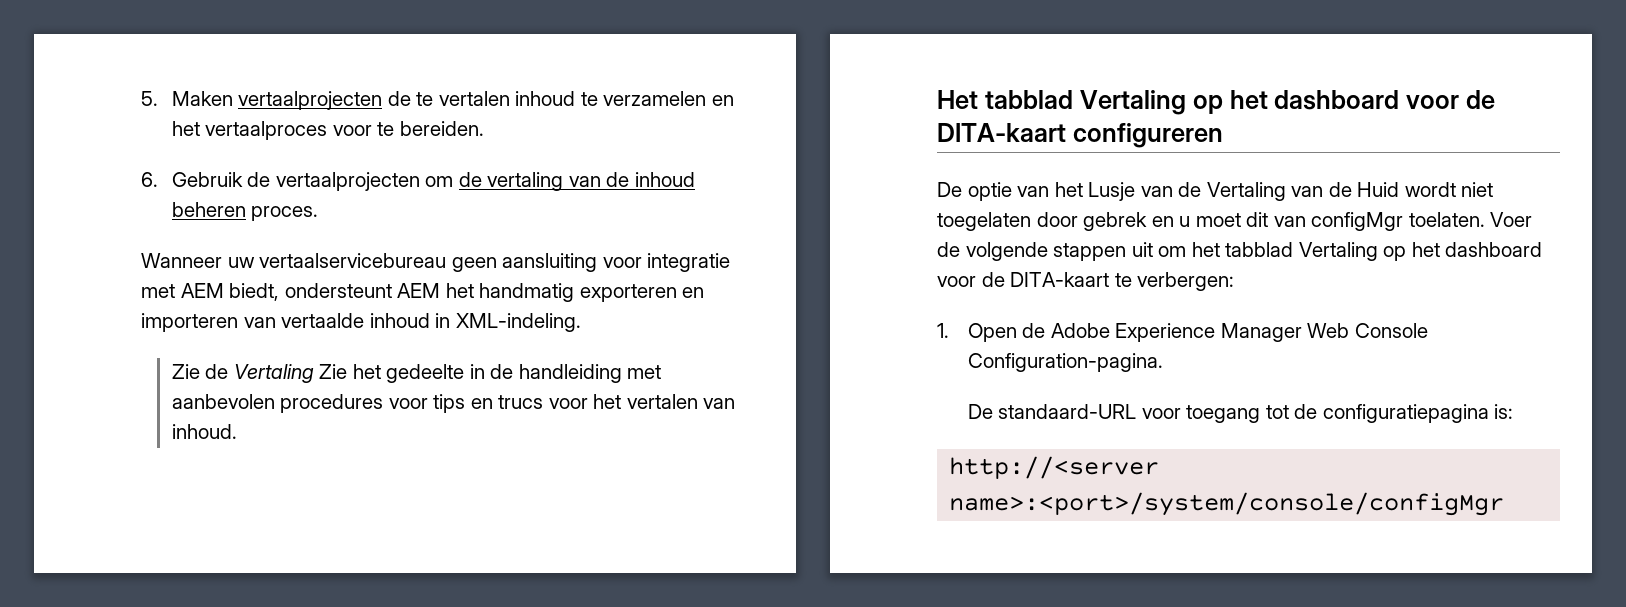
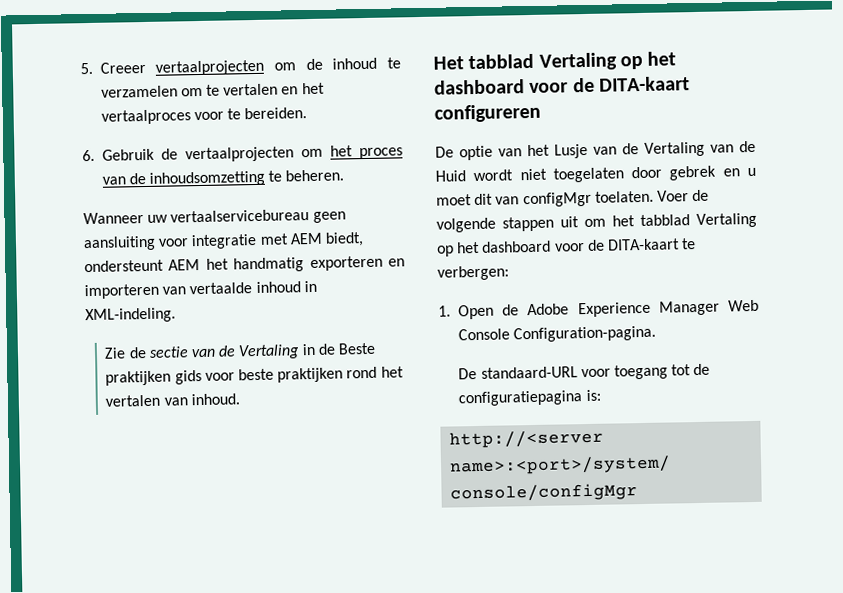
[171,91,707,110] Maken vertaalprojecten de te vertalen inhoud te verzamelen -> [99,57,401,76] [100,83,279,98] Creeer vertaalprojecten om de inhoud te verzamelen om te vertalen
[458,172,695,191] [171,202,319,221] de vertaling van de inhoud beheren proces. -> [329,145,403,160] [101,169,345,187] het proces van de inhoudsomzetting te beheren.
[233,364,662,383] [171,394,588,413] Vertaling Zie het gedeelte in de handleiding met aanbevolen procedures voor tips en trucs voor -> [148,342,376,360] [105,366,378,386] sectie van de Vertaling in de Beste praktijken gids voor beste praktijken rond

